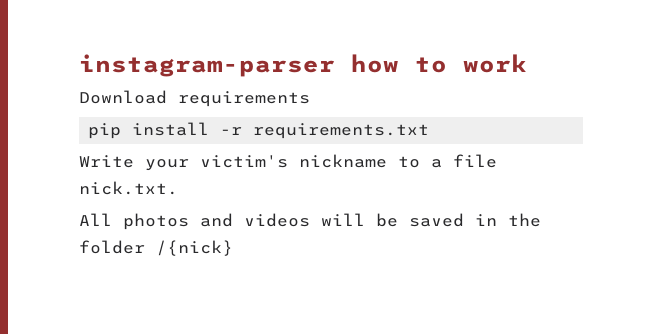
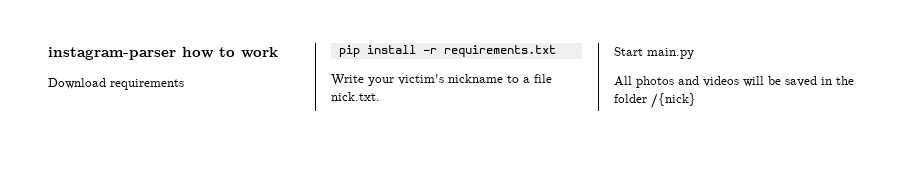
(178, 188) none -> [614,47,694,59] // Start main.py

